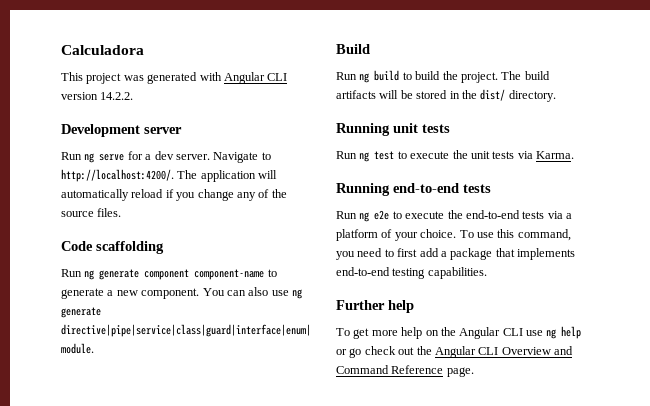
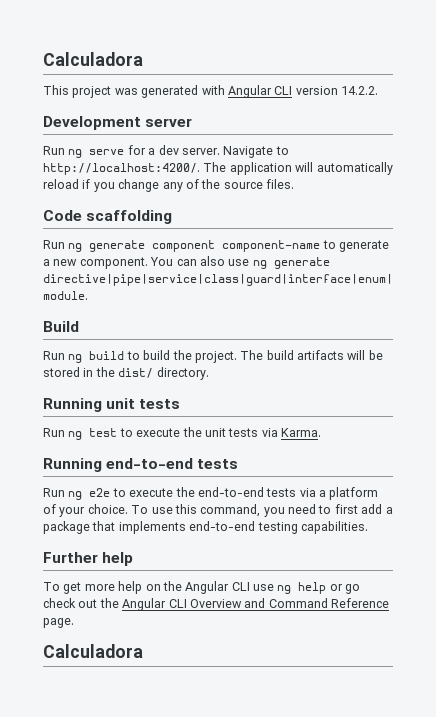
(474, 372) none -> [43,644,143,658] // Calculadora

